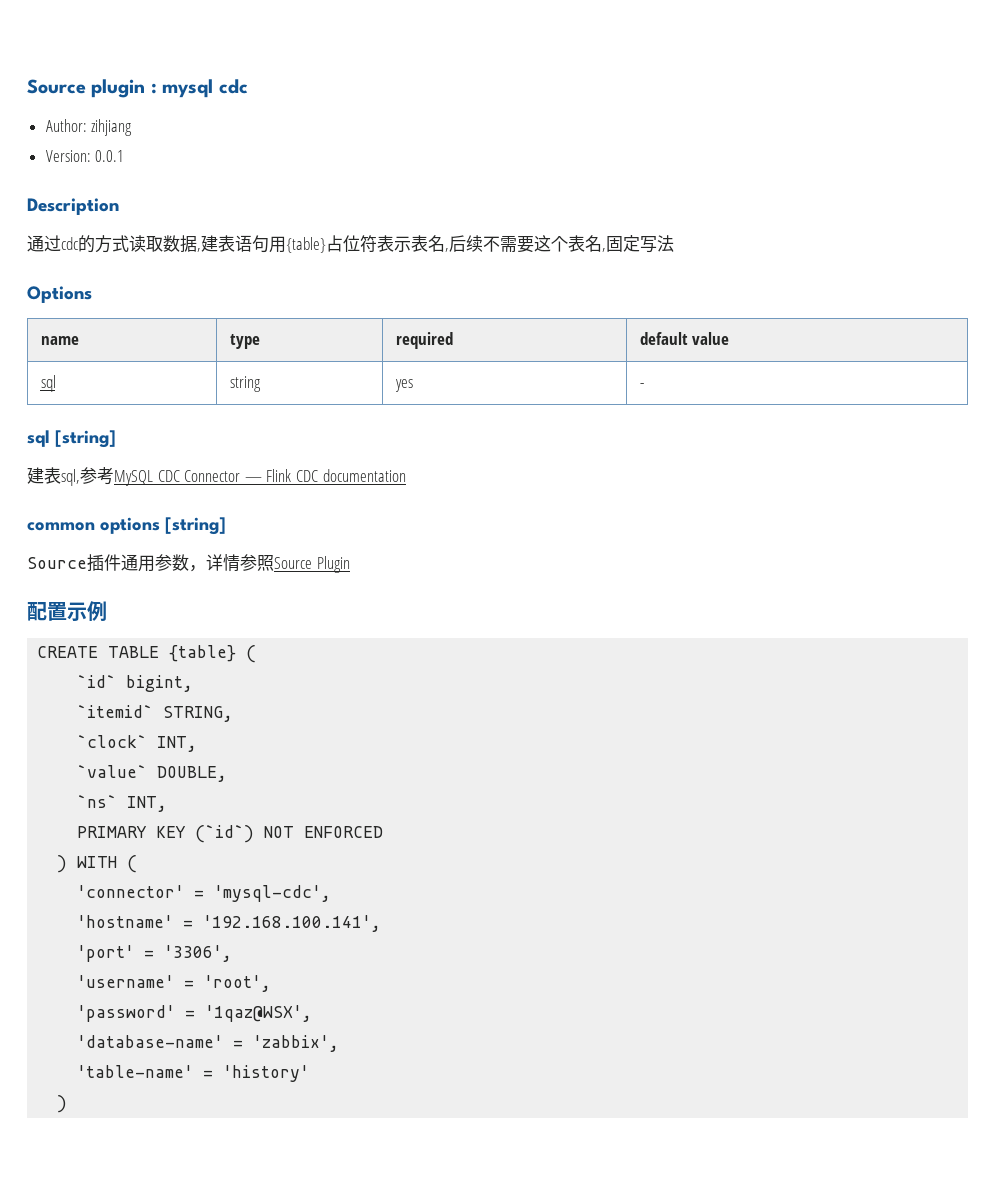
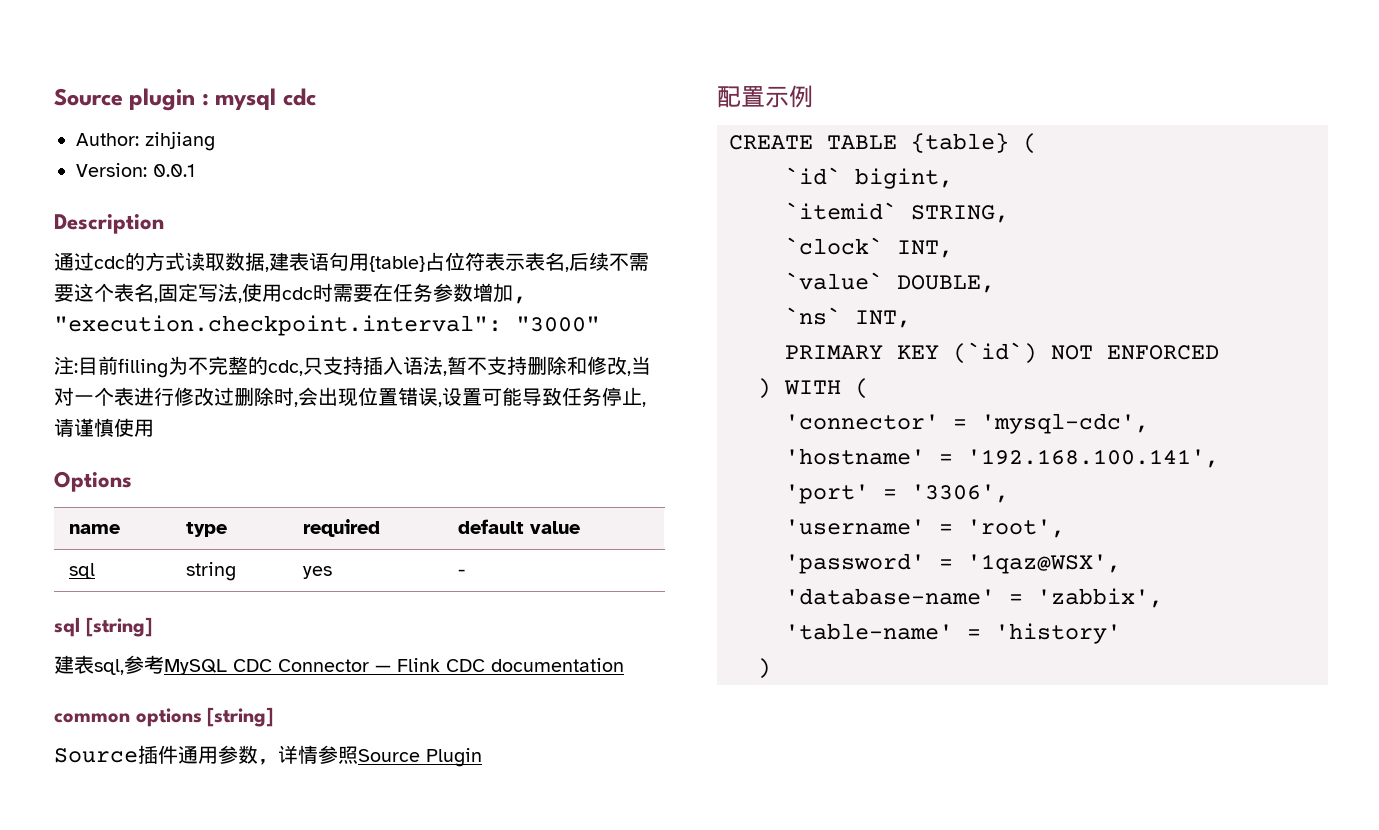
(674, 243) none -> [238,283,527,304] [54,315,600,336] [54,356,651,378] [54,387,646,407] [54,418,154,437] ,使用cdc时需要在任务参数增加, "execution.checkpoint.interval": "3000" // 注:目前filling为不完整的cdc,只支持插入语法,暂不支持删除和修改,当对一个表进行修改过删除时,会出现位置错误,设置可能导致任务停止,请谨慎使用

